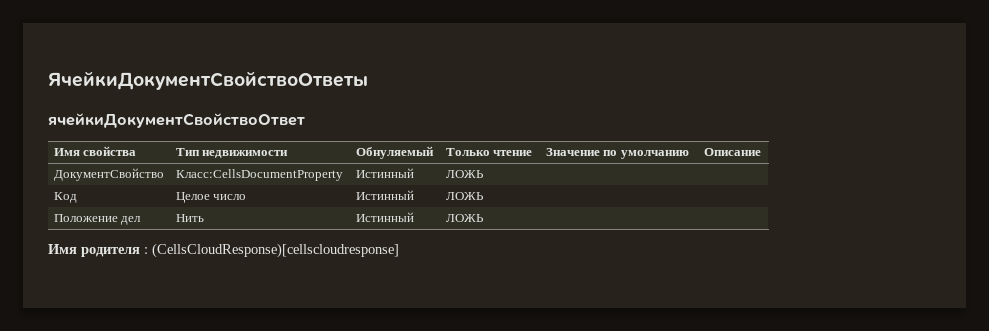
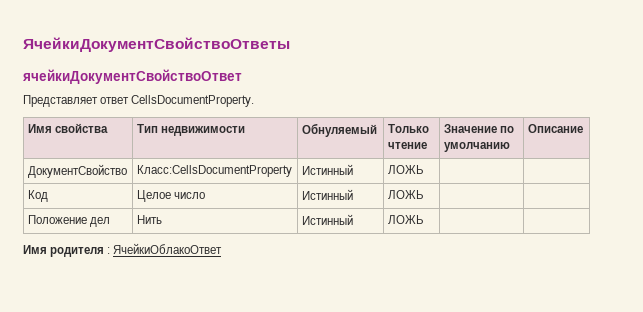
(305, 120) none -> [23,95,255,107] // Представляет ответ CellsDocumentProperty.
[152,243,399,258] (CellsCloudResponse)[cellscloudresponse] -> [113,243,223,254] ЯчейкиОблакоОтвет

